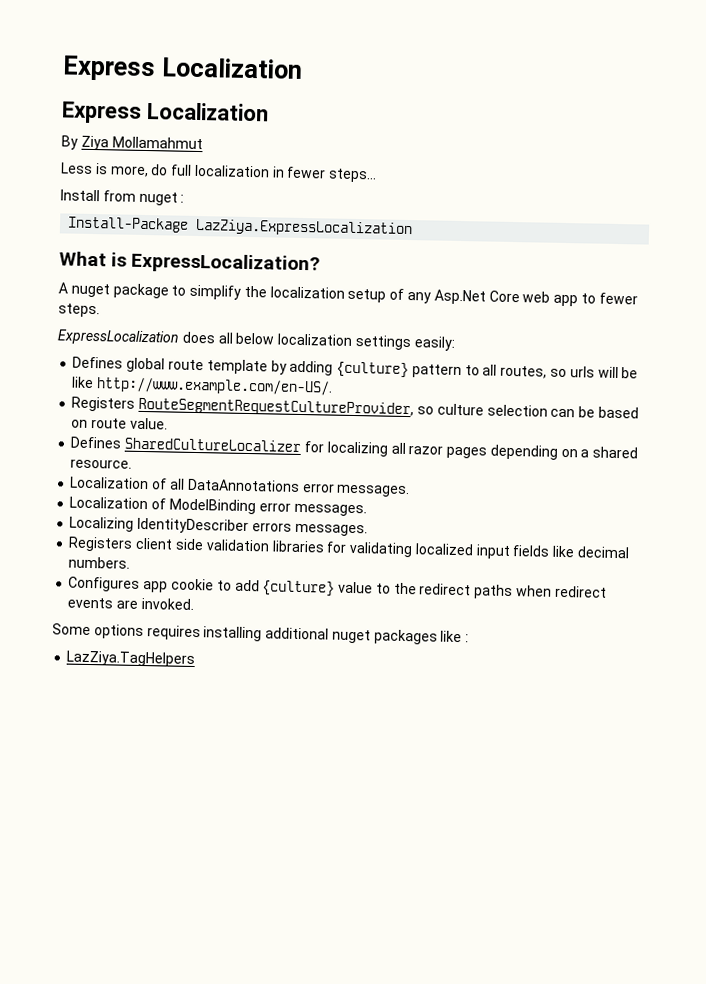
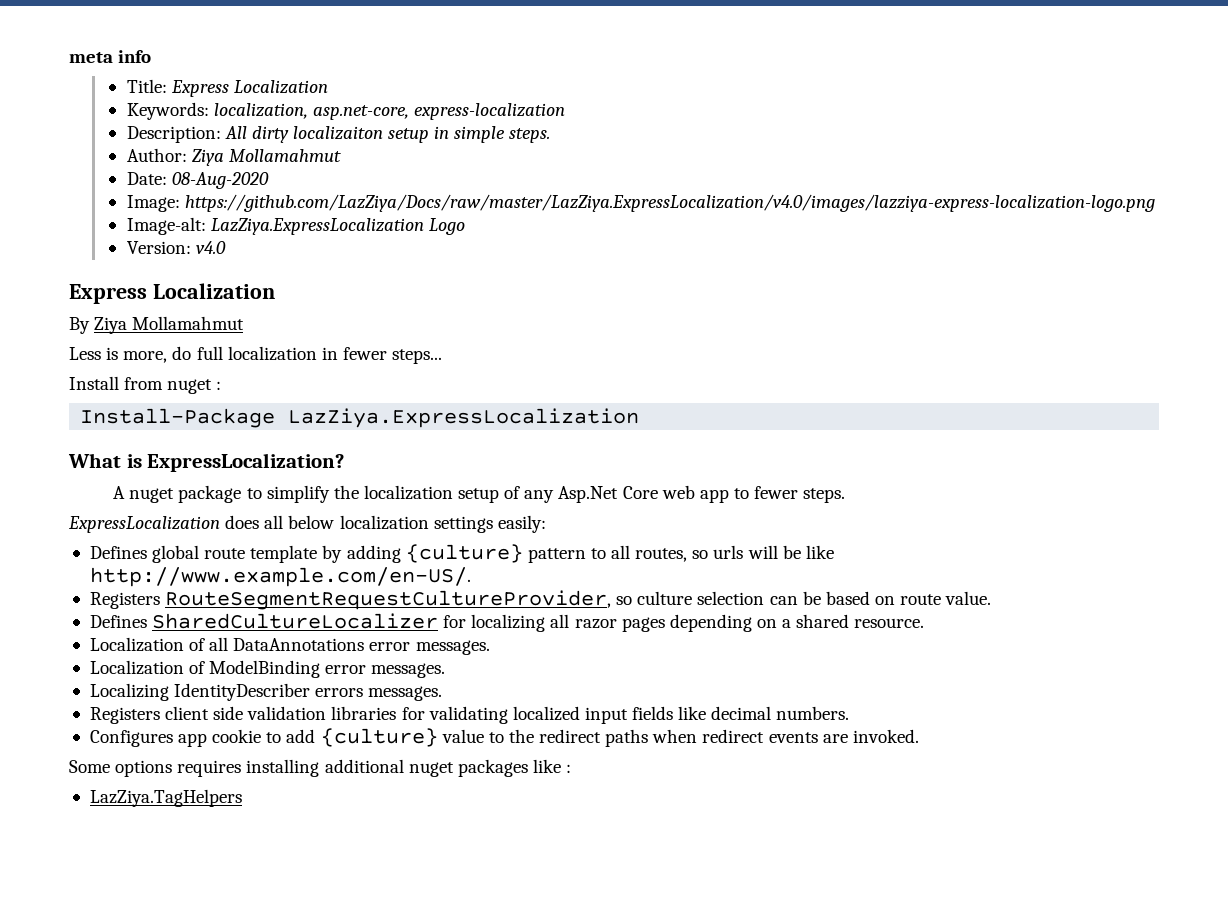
[62,55,303,82] Express Localization -> [69,50,152,63] [126,79,328,97] [126,102,565,120] [126,126,551,143] [126,148,341,166] [126,172,269,189] [126,194,1155,212] [126,217,465,235] [126,241,226,254] meta info // Title: Express Localization // Keywords: localization, asp.net-core, express-localization // Description: All dirty localizaiton setup in simple steps. // Author: Ziya Mollamahmut // Date: 08-Aug-2020 // Image: https://github.com/LazZiya/Docs/raw/master/LazZiya.ExpressLocalization/v4.0/images/lazziya-express-localization-logo.png // Image-alt: LazZiya.ExpressLocalization Logo // Version: v4.0

